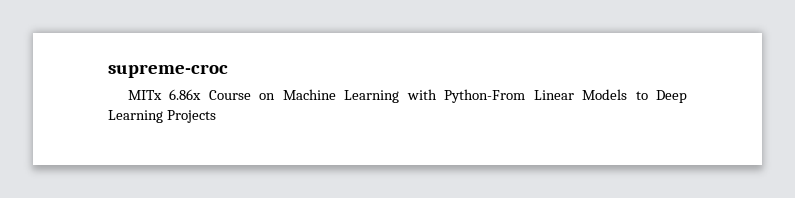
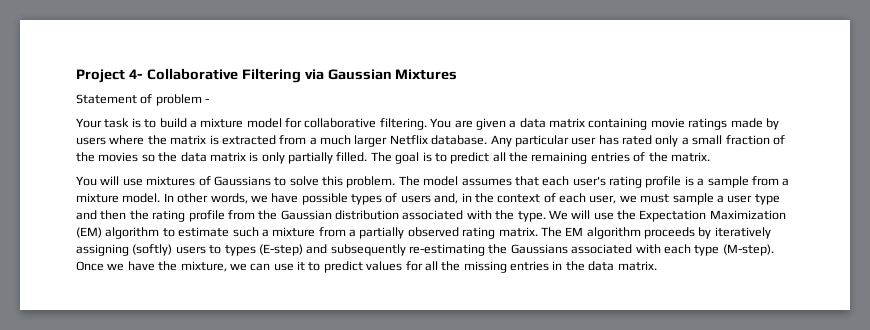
[108,64,228,78] [127,89,687,103] [108,110,216,123] supreme-croc // MITx 6.86x Course on Machine Learning with Python-From Linear Models to Deep Learning Projects -> [76,68,458,83] [76,94,210,106] [76,118,779,130] [76,135,785,147] [76,152,710,164] [76,176,790,188] [76,193,780,205] [76,210,786,222] [76,227,771,239] [76,244,774,256] [76,261,657,273] Project 4- Collaborative Filtering via Gaussian Mixtures // Statement of problem - // Your task is to build a mixture model for collaborative filtering. You are given a data matrix containing movie ratings made by users where the matrix is extracted from a much larger Netflix database. Any particular user has rated only a small fraction of the movies so the data matrix is only partially filled. The goal is to predict all the remaining entries of the matrix. // You will use mixtures of Gaussians to solve this problem. The model assumes that each user's rating profile is a sample from a mixture model. In other words, we have possible types of users and, in the context of each user, we must sample a user type and then the rating profile from the Gaussian distribution associated with the type. We will use the Expectation Maximization (EM) algorithm to estimate such a mixture from a partially observed rating matrix. The EM algorithm proceeds by iteratively assigning (softly) users to types (E-step) and subsequently re-estimating the Gaussians associated with each type (M-step). Once we have the mixture, we can use it to predict values for all the missing entries in the data matrix.

